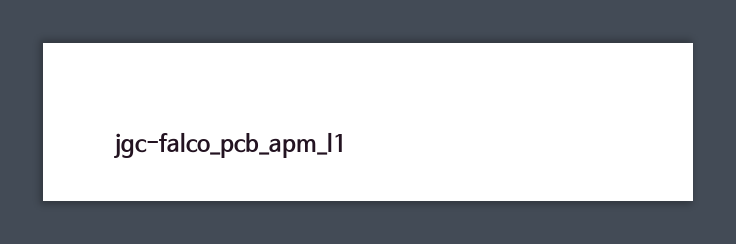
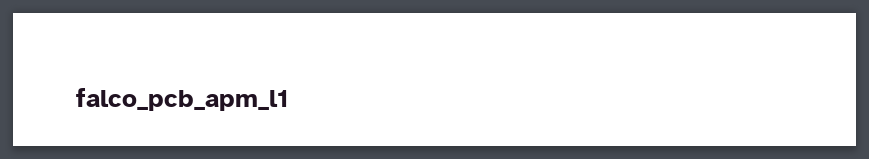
[114,132,346,159] jgc-falco_pcb_apm_l1 -> [76,88,289,111] falco_pcb_apm_l1

